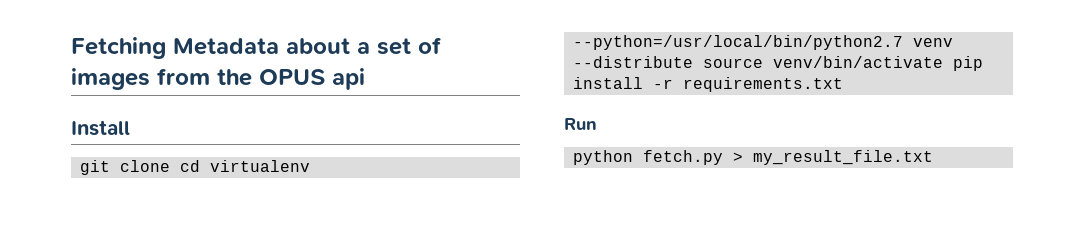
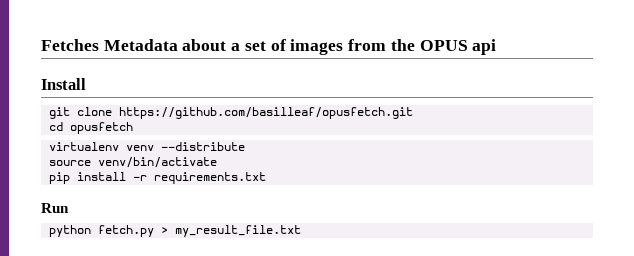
[71,37,166,59] Fetching -> [41,39,99,51] Fetches
[180,160,311,172] [573,35,904,50] cd virtualenv --python=/usr/local/bin/python2.7 -> [119,107,414,119] [49,122,134,134] [49,142,120,151] https://github.com/basilleaf/opusfetch.git // cd opusfetch // virtualenv
(694, 62) none -> (246, 146) //
(944, 62) none -> (218, 162) //

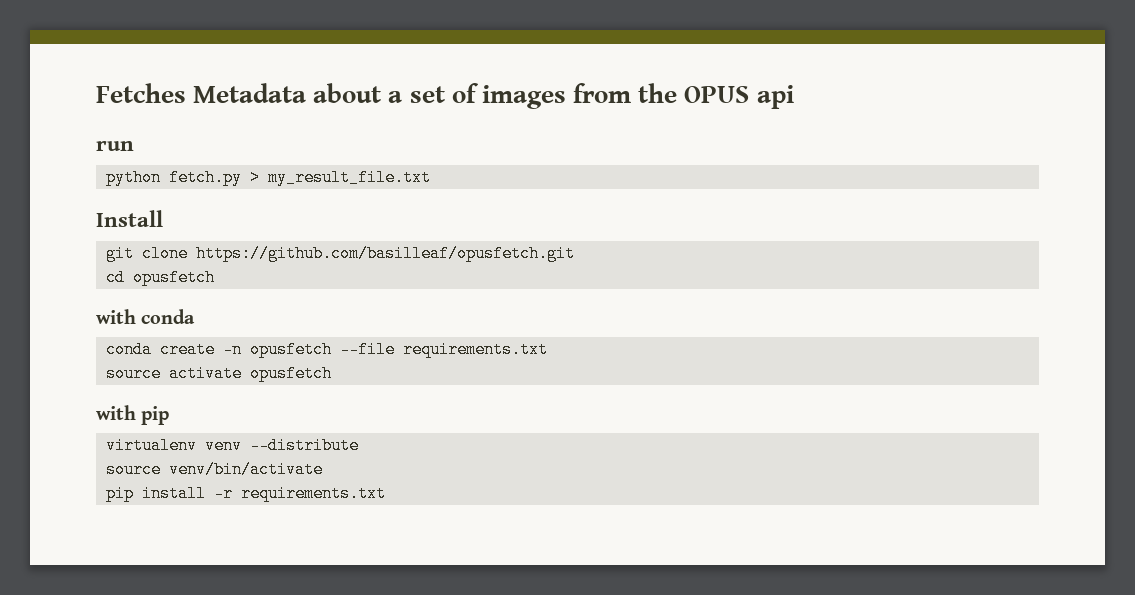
(497, 47) none -> [96,141,134,151] [106,169,432,186] // run // python fetch.py > my_result_file.txt
(134, 128) none -> [96,309,196,324] [106,341,549,358] [106,365,333,382] [96,405,170,425] // with conda // conda create -n opusfetch --file requirements.txt // source activate opusfetch // with pip
[41,203,69,213] [49,225,302,237] // Run // python fetch.py > my_result_file.txt -> (387, 493) none

